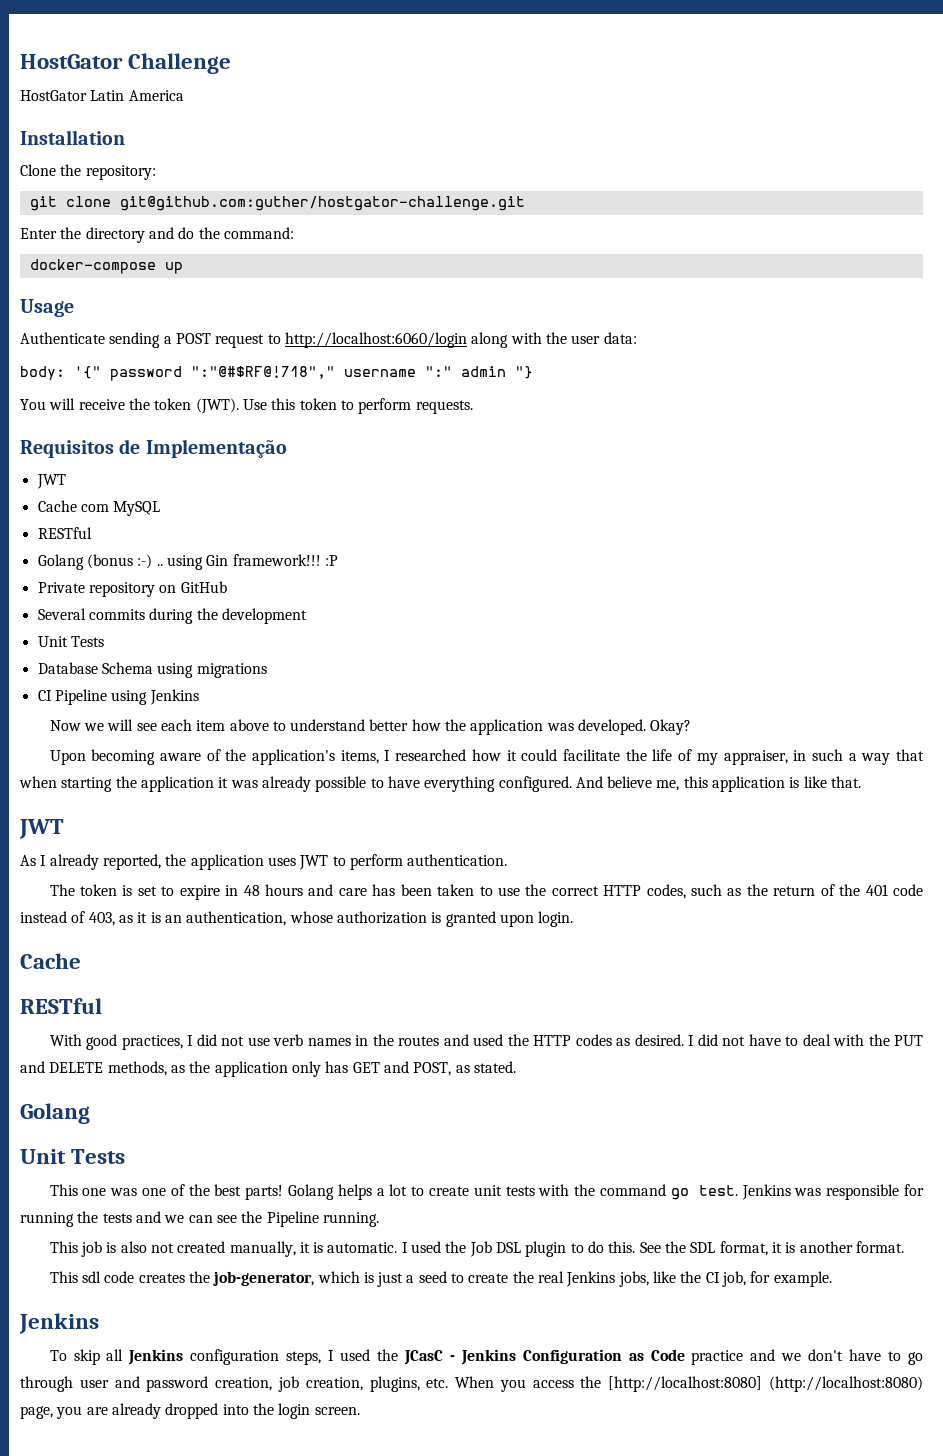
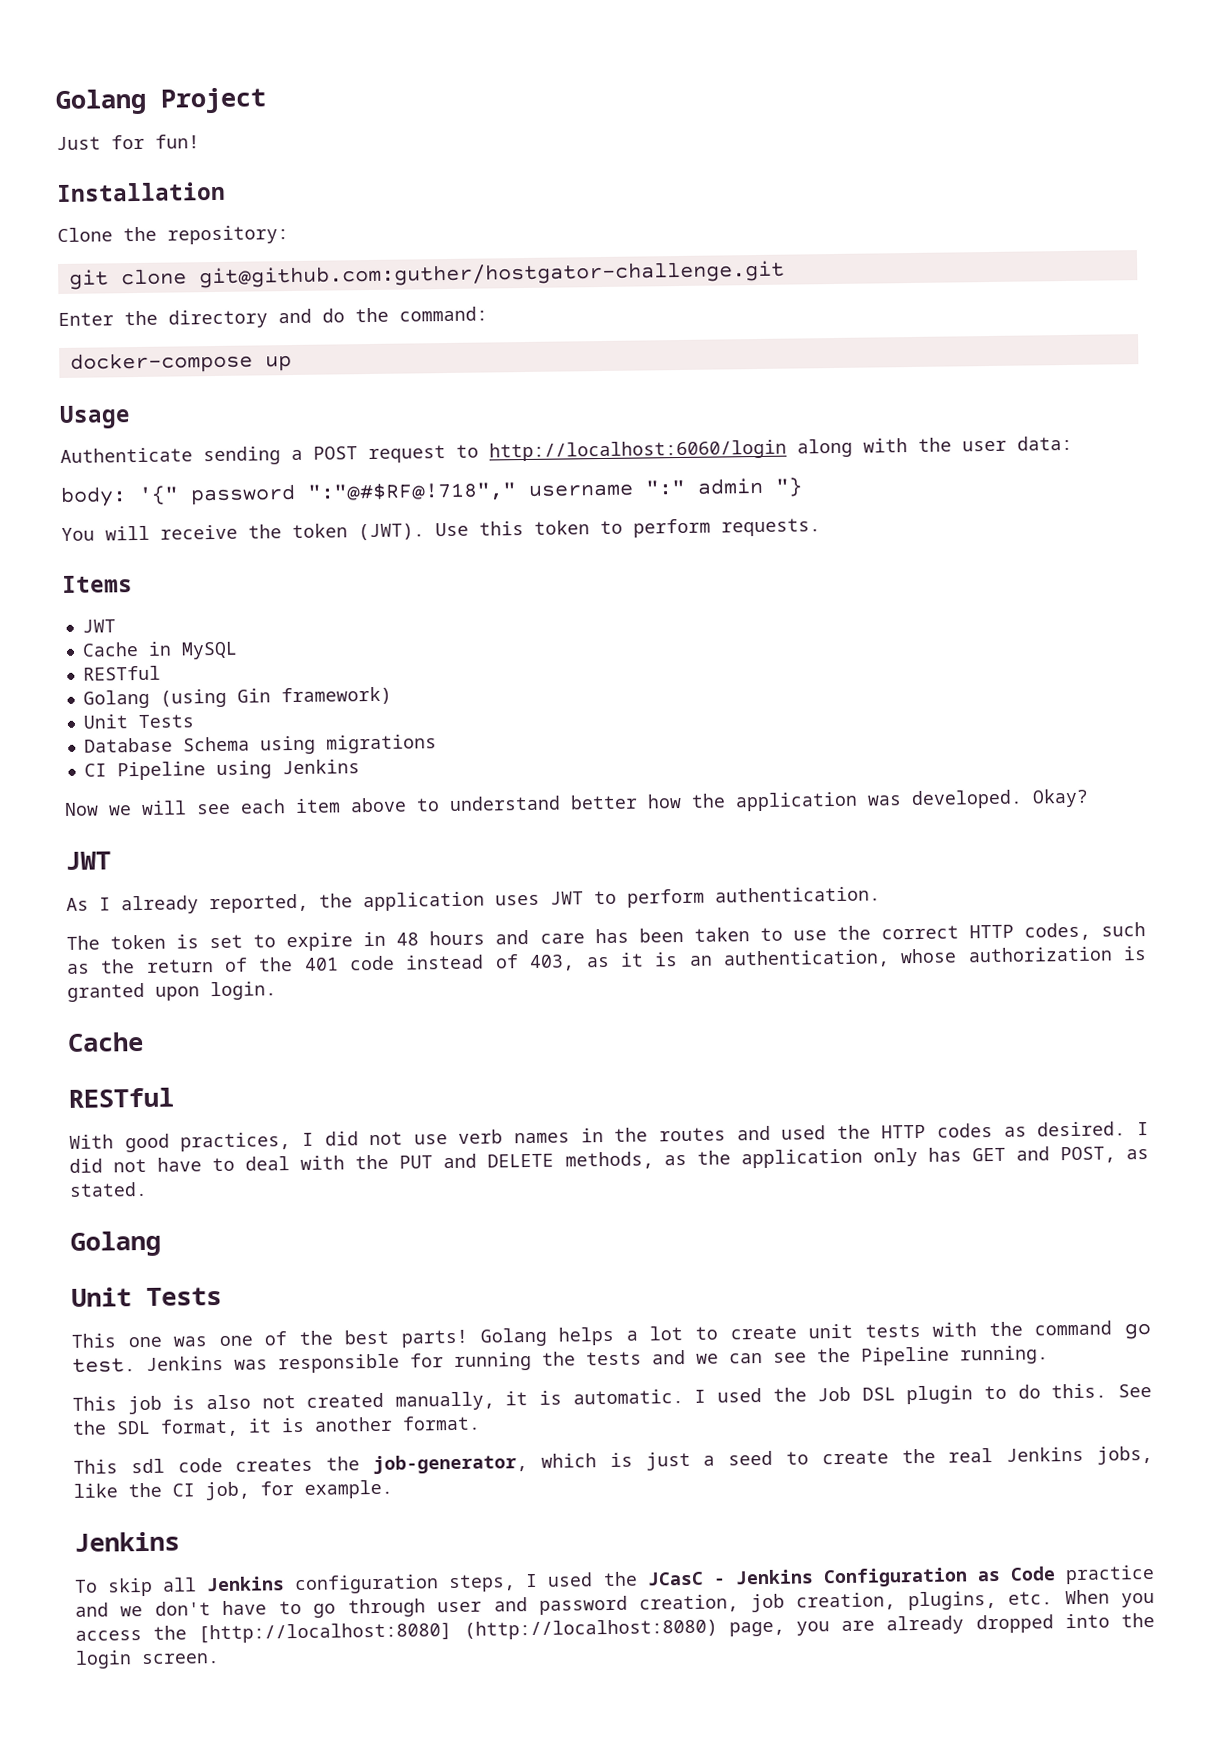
[20,53,232,74] [20,90,184,101] HostGator Challenge // HostGator Latin America -> [55,87,267,116] [56,134,200,151] Golang Project // Just for fun!
[20,439,287,458] Requisitos de Implementação -> [62,575,133,593] Items
[80,504,109,512] com -> [147,641,172,656] in
[86,554,338,570] [37,581,227,597] [37,608,307,624] (bonus :-) .. using Gin framework!!! :P // Private repository on GitHub // Several commits during the development -> [159,686,392,708] (using Gin framework)
[49,749,925,765] [19,776,862,792] // Upon becoming aware of the application's items, I researched how it could facilitate the life of my appraiser, in such a way that when starting the application it was already possible to have everything configured. And believe me, this application is like that. -> (1089, 798) none

